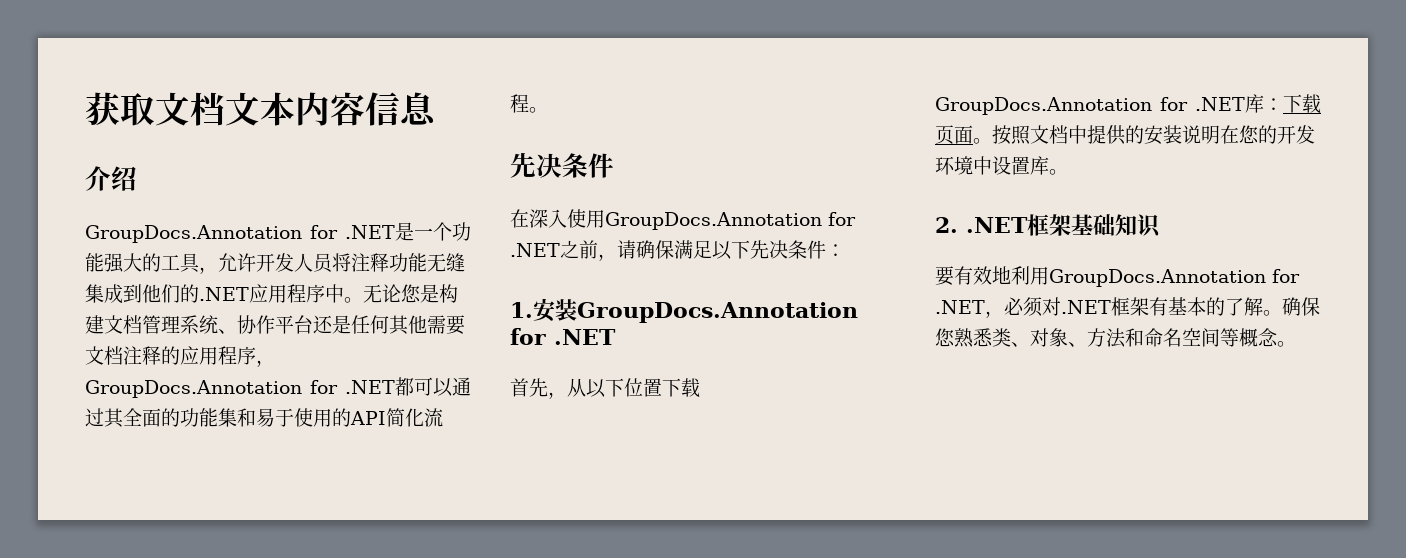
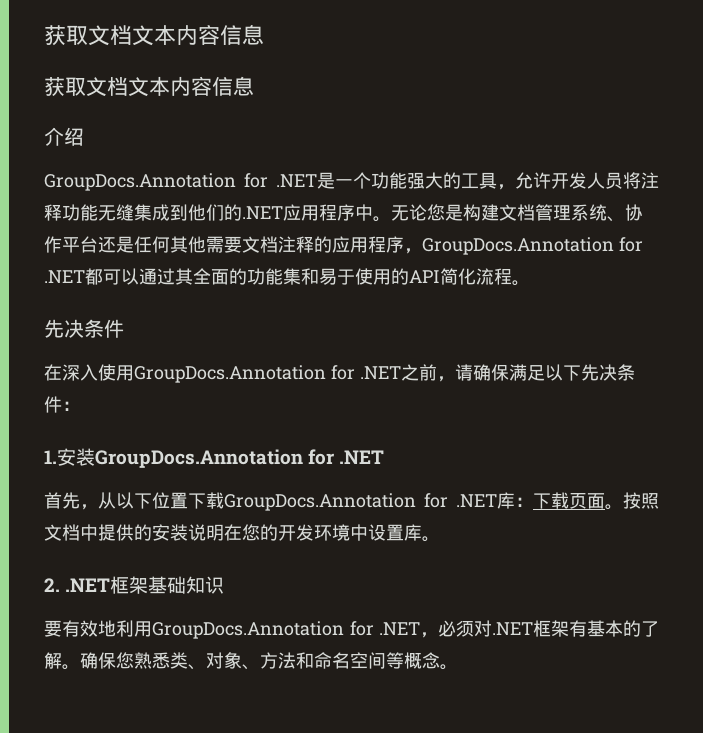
[85,92,437,126] 获取文档文本内容信息 -> [44,24,264,46] [44,76,254,97] 获取文档文本内容信息 // 获取文档文本内容信息

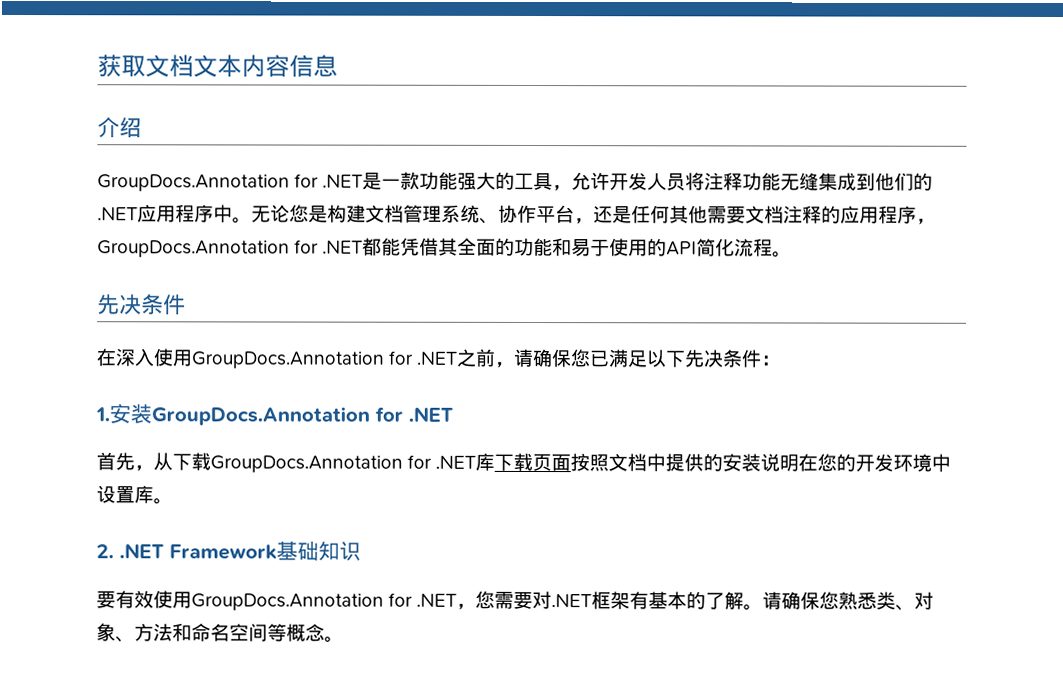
[44,24,264,46] [44,76,254,97] 获取文档文本内容信息 // 获取文档文本内容信息 -> [97,54,338,78] 获取文档文本内容信息
[353,172,371,189] 个 -> [400,171,421,190] 款
(98, 244) none -> [574,218,594,225] ，
[103,268,175,285] 可以通过 -> [381,237,440,256] 能凭借
[283,268,301,285] 集 -> (554, 247) none
(509, 372) none -> [570,349,610,368] 您已
[116,492,188,509] 以下位置 -> (173, 461) none
[515,497,533,507] ： -> (496, 461) none
[605,504,623,510] 。 -> (572, 463) none
[110,576,149,594] 框架 -> [169,544,277,560] Framework
[98,620,134,637] 地利 -> [153,590,173,609] 使
[438,620,474,637] 必须 -> [475,590,534,610] 您需要
(80, 667) none -> [762,591,783,610] 请

